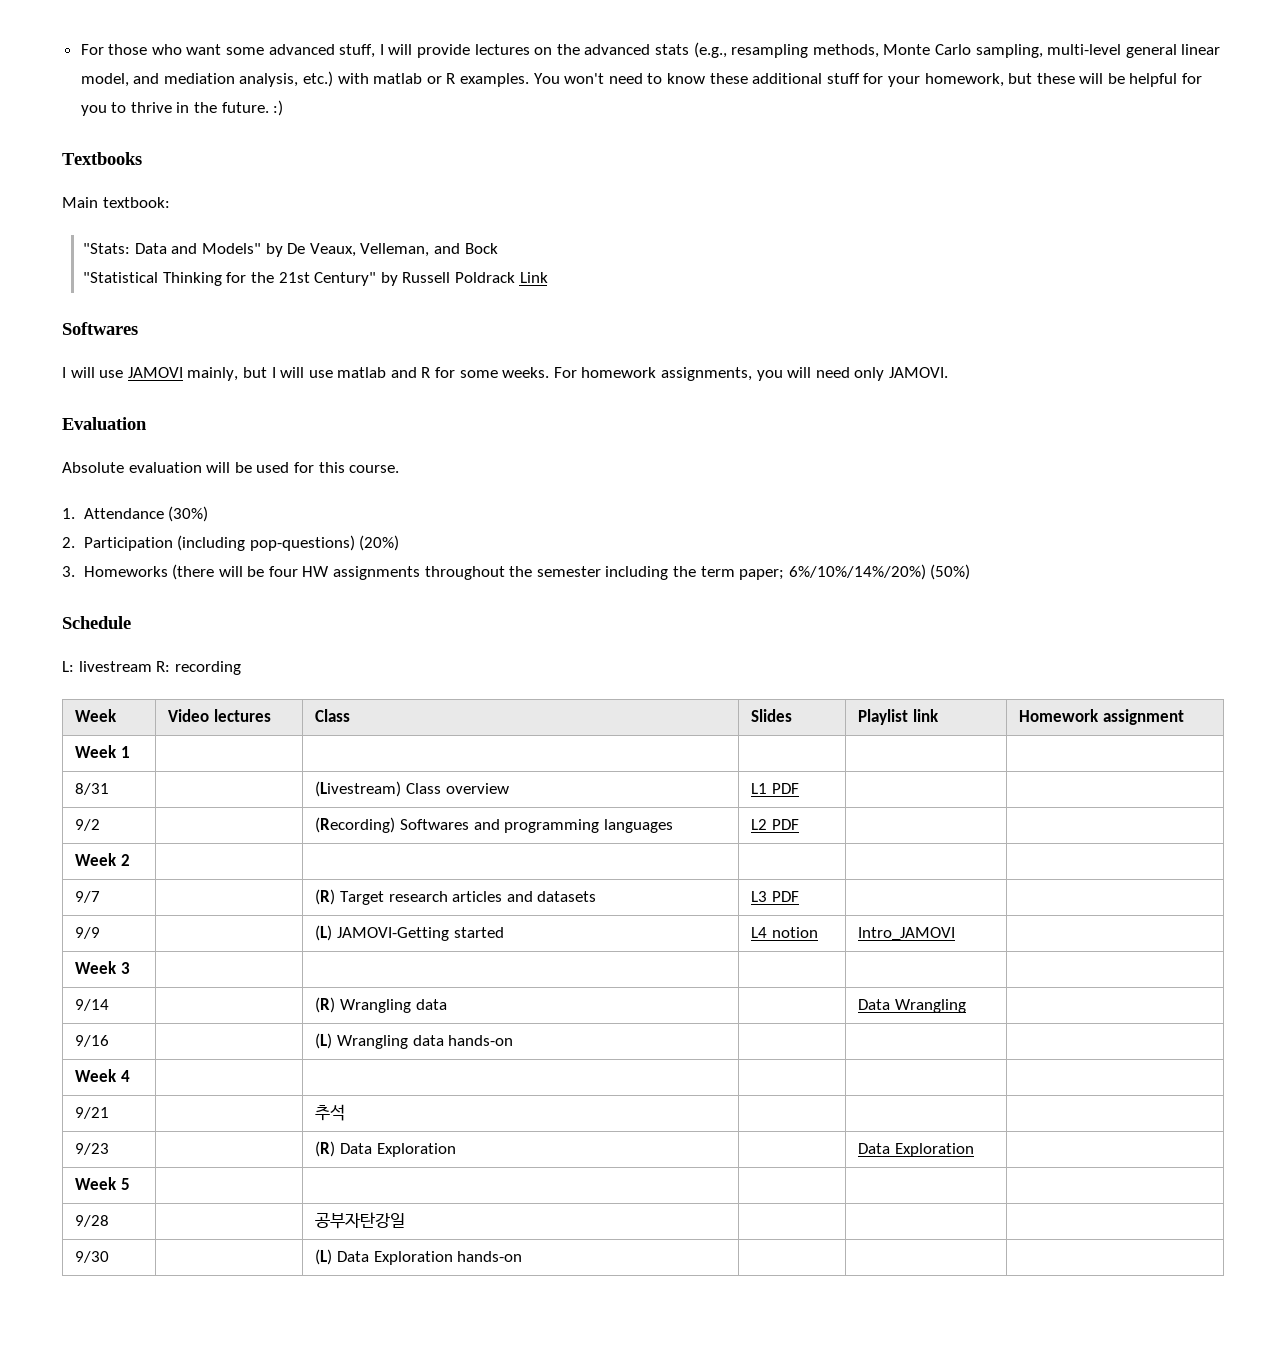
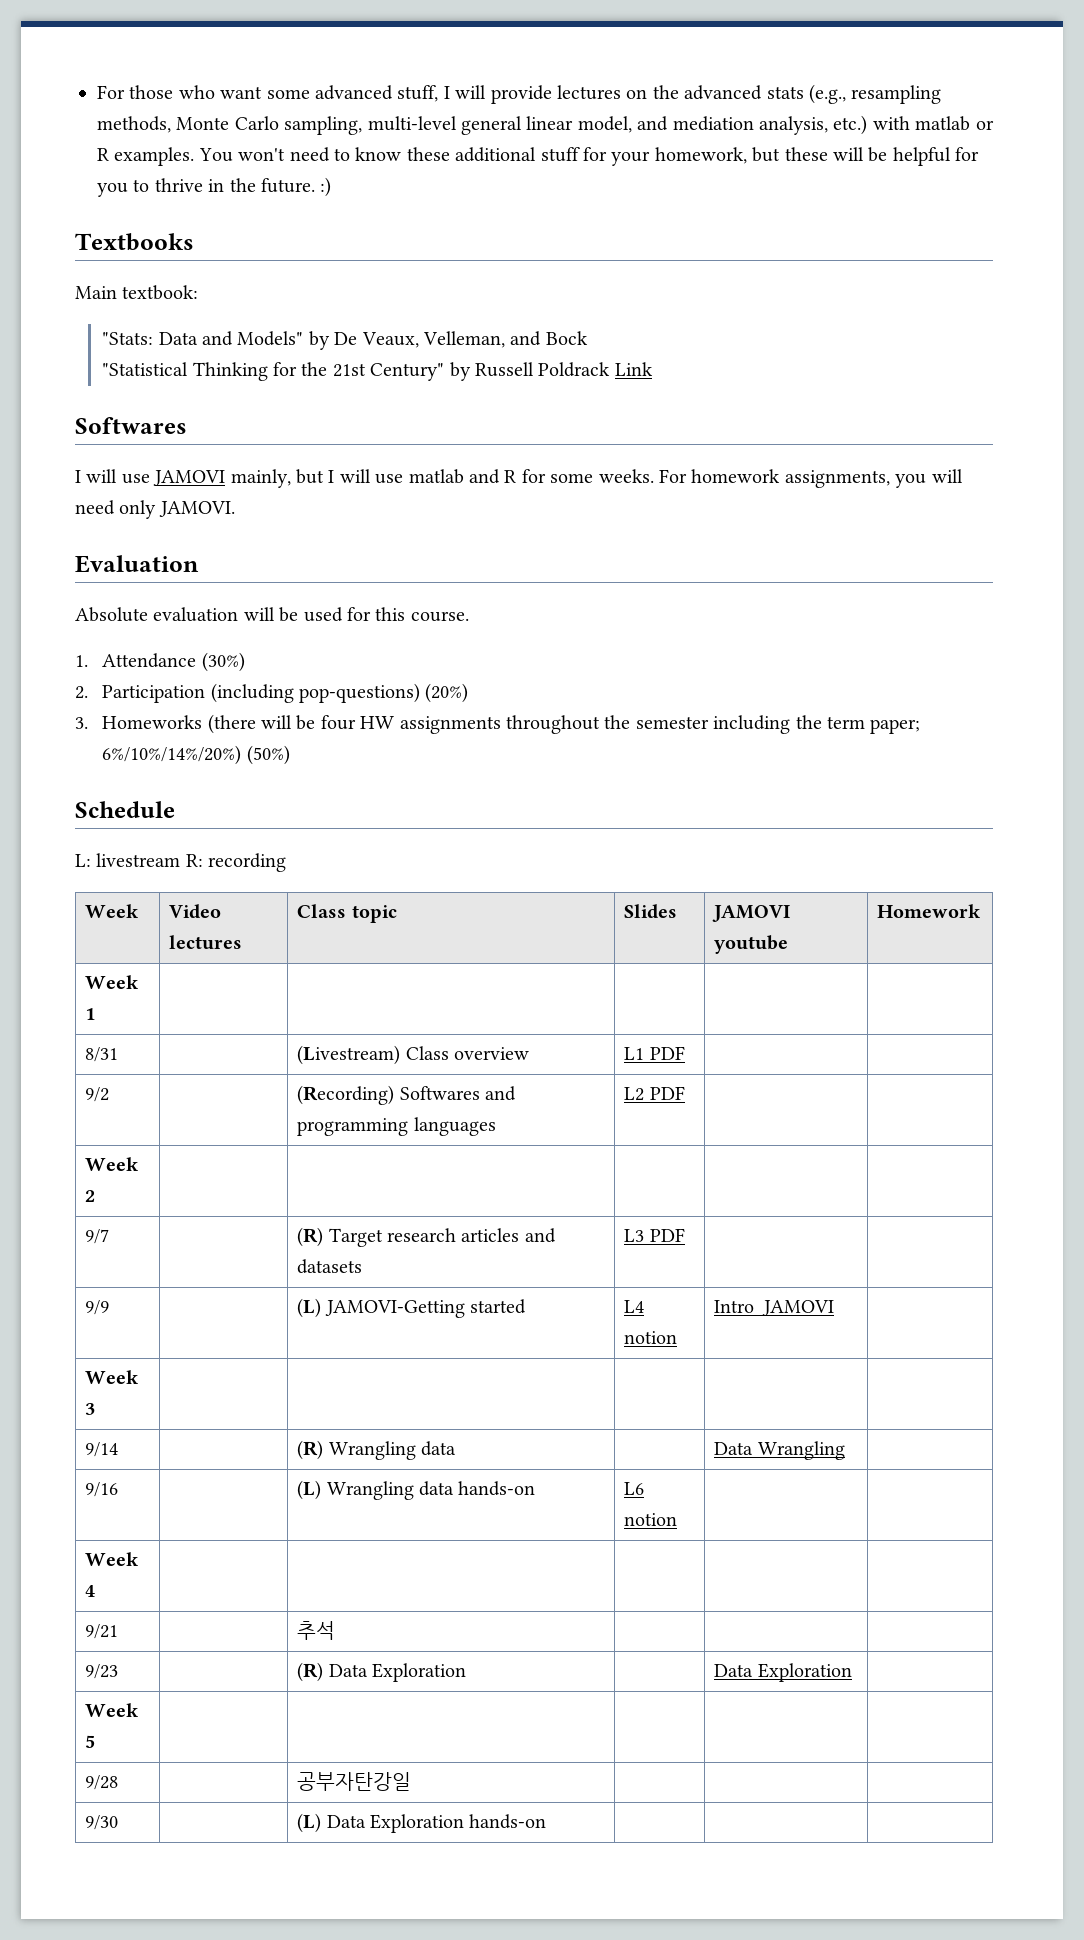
(351, 715) none -> [351,905,397,923] topic
[858,709,939,725] Playlist link -> [712,905,791,922] [714,935,789,954] JAMOVI youtube
[1102,709,1184,725] assignment -> (982, 911) none
(514, 1040) none -> [624,1482,645,1495] [624,1513,678,1526] L6 notion

